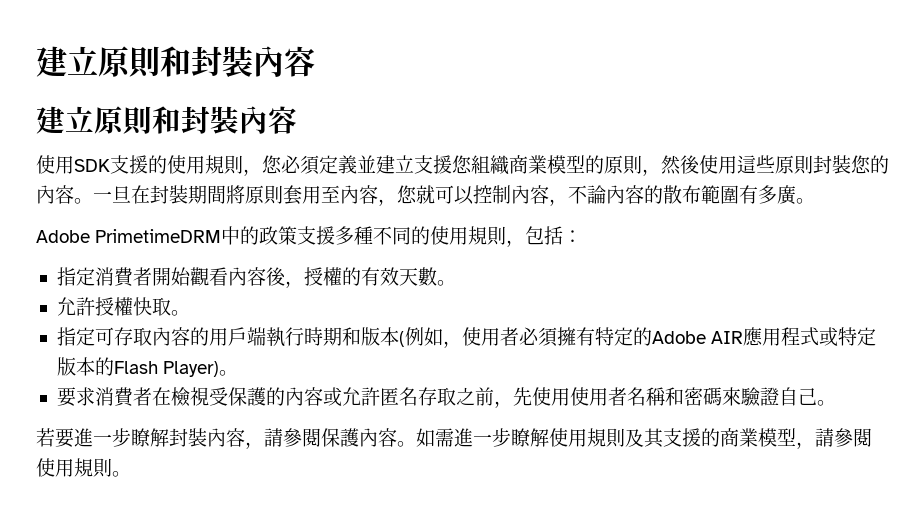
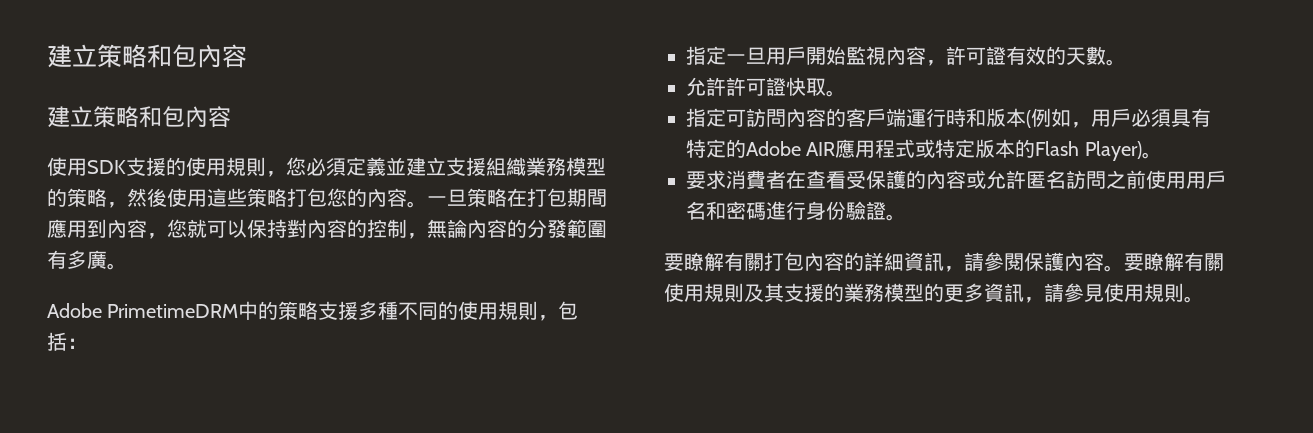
[36,46,253,78] 建立原則和封裝 -> [47,44,197,68] 建立策略和包
[94,106,239,135] 原則和封裝 -> [93,106,185,128] 策略和包
[452,155,642,175] 您組織商業模型的原則 -> [486,157,606,176] [47,188,107,207] 組織業務模型的策略
[775,155,851,175] 原則封裝 -> [247,188,327,207] 策略打包
[131,185,587,206] 在封裝期間將原則套用至內容，您就可以控制內容，不 -> [467,188,607,207] [47,219,447,239] 策略在打包期間應用到內容，您就可以保持對內容的控制，無
[663,185,701,204] 散布 -> [527,219,567,238] 分發
[259,226,298,245] 政策 -> [278,301,319,320] 策略
[94,267,399,288] 消費者開始觀看內容後，授權的有效 -> [726,46,1066,66] 一旦用戶開始監視內容，許可證有效的
[94,297,133,316] 授權 -> [726,77,786,96] 許可證
[113,327,342,347] 存取內容的用戶端執行時期 -> [746,108,966,127] 訪問內容的客戶端運行時
[461,327,576,347] 使用者必須擁 -> [1091,108,1191,127] 用戶必須具
[170,387,209,407] 檢視 -> [806,170,846,189] 查看
[417,387,836,408] [36,428,245,448] 存取之前，先使用使用者名稱和密碼來驗證自己。 // 若要進一步瞭解封裝內容 -> [1066,170,1226,189] [686,201,906,221] [664,252,944,271] 訪問之前使用用戶名和密碼進行身份驗證。 // 要瞭解有關打包內容的詳細資訊
[416,428,549,447] 如需進一步瞭解 -> [1124,252,1224,271] 要瞭解有關
[720,428,872,449] 商業模型，請參閱 -> [844,283,1104,303] 業務模型的更多資訊，請參見

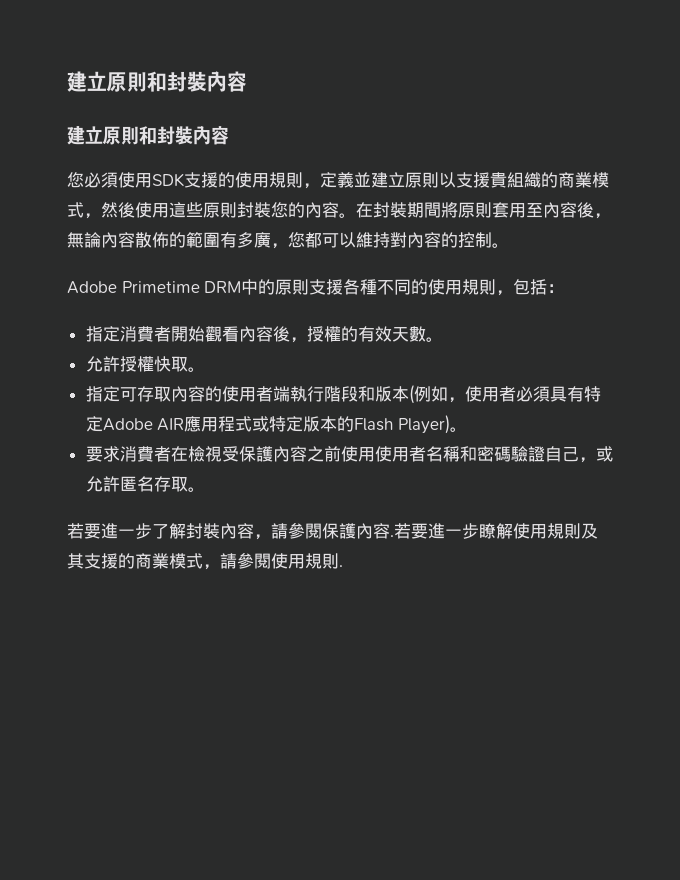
[47,44,197,68] 建立策略和包 -> [67,71,207,92] 建立原則和封裝
[93,106,231,128] 策略和包內容 // -> [102,125,229,145] [67,172,118,188] 原則和封裝內容 // 您必須
[286,157,346,176] 您必須 -> (320, 186) none
[446,157,606,176] [47,188,107,207] 支援組織業務模型的策略 -> [405,172,609,188] [67,202,84,218] 原則以支援貴組織的商業模式
[247,188,327,207] 策略打包 -> [203,202,271,218] 原則封裝
[427,188,607,207] [47,219,607,239] [47,250,127,270] [47,301,379,320] 一旦策略在打包期間應用到內容，您就可以保持對內容的控制，無論內容的分發範圍有多廣。 // Adobe PrimetimeDRM中的策略支援多 -> [356,202,611,219] [67,232,509,249] [67,279,361,295] 在封裝期間將原則套用至內容後，無論內容散佈的範圍有多廣，您都可以維持對內容的控制。 // Adobe Primetime DRM中的原則支援各
[726,46,1066,66] 一旦用戶開始監視內容，許可證有效的 -> [119,326,392,343] 消費者開始觀看內容後，授權的有效
[726,77,786,96] 許可證 -> [119,356,154,372] 授權
[746,108,966,127] 訪問內容的客戶端運行時 -> [136,386,358,402] 存取內容的使用者端執行階段
[1091,108,1131,127] 用戶 -> [464,386,516,402] 使用者
[726,139,746,158] 的 -> (103, 424) none
[806,170,1226,189] [686,201,906,221] [664,252,1224,272] 查看受保護的內容或允許匿名訪問之前使用用戶名和密碼進行身份驗證。 // 要瞭解有關打包內容的詳細資訊，請參閱保護內容。要瞭解有關 -> [187,446,613,463] [85,476,205,492] [67,522,513,540] 檢視受保護內容之前使用使用者名稱和密碼驗證自己，或允許匿名存取。 // 若要進一步了解封裝內容，請參閱保護內容.若要進一步瞭解
[844,283,1204,303] 業務模型的更多資訊，請參見使用規則。 -> [135,552,343,570] 商業模式，請參閱使用規則.

